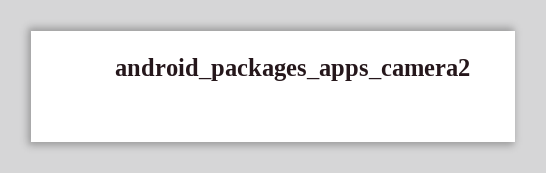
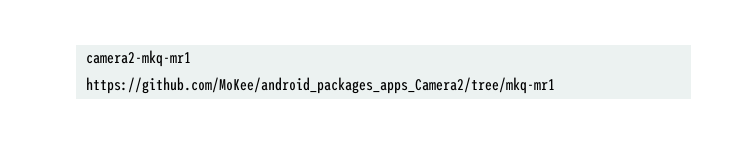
[115,58,470,81] android_packages_apps_camera2 -> [85,50,191,67] [85,77,555,94] camera2-mkq-mr1 // https://github.com/MoKee/android_packages_apps_Camera2/tree/mkq-mr1

